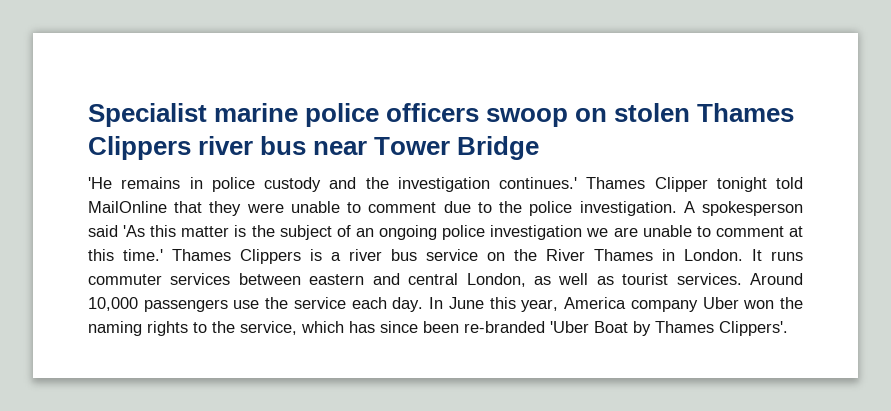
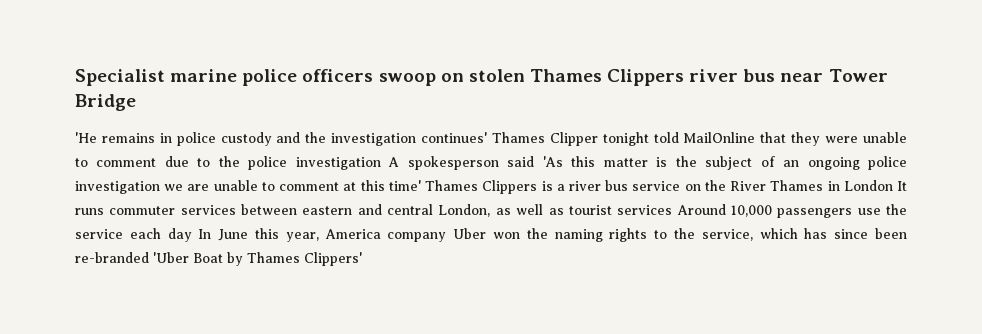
[499,177,577,189] continues.' -> [421,132,488,143] continues'
[579,201,677,216] investigation. -> [295,157,381,170] investigation
[123,249,163,261] time.' -> [388,180,421,191] time'
[684,249,743,261] London. -> [843,180,893,191] London
[676,273,742,285] services. -> [617,205,673,215] services
[392,297,424,312] day. -> [167,228,192,242] day
[719,321,788,336] Clippers'. -> [304,252,362,266] Clippers'

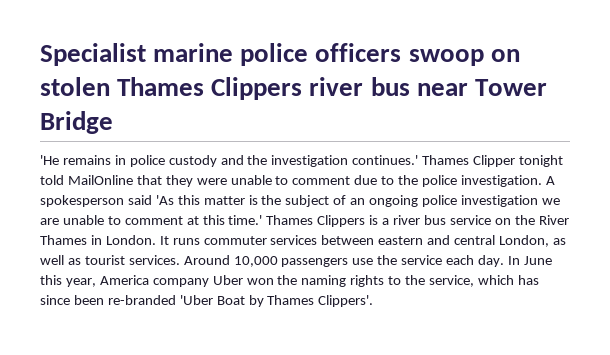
[421,132,488,143] continues' -> [352,155,419,165] continues.'
[295,157,381,170] investigation -> [460,175,542,187] investigation.
[388,180,421,191] time' -> [228,215,263,225] time.'
[843,180,893,191] London -> [105,235,156,245] London.
[617,205,673,215] services -> [128,255,180,265] services.
[167,228,192,242] day -> [478,255,505,267] day.
[304,252,362,266] Clippers' -> [318,295,374,307] Clippers'.

